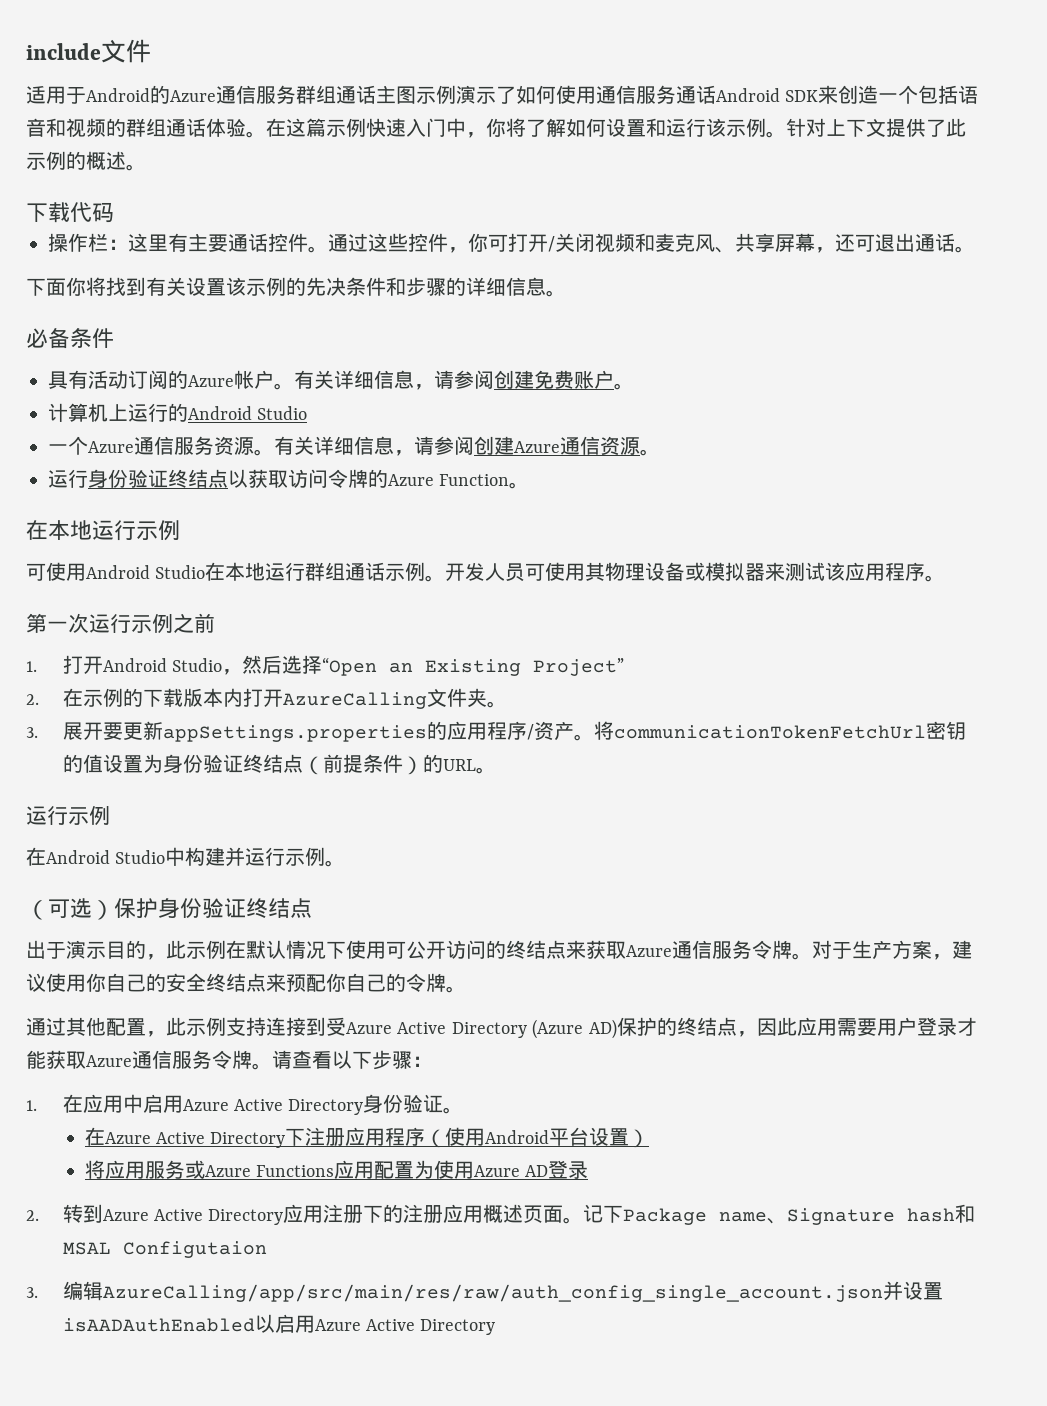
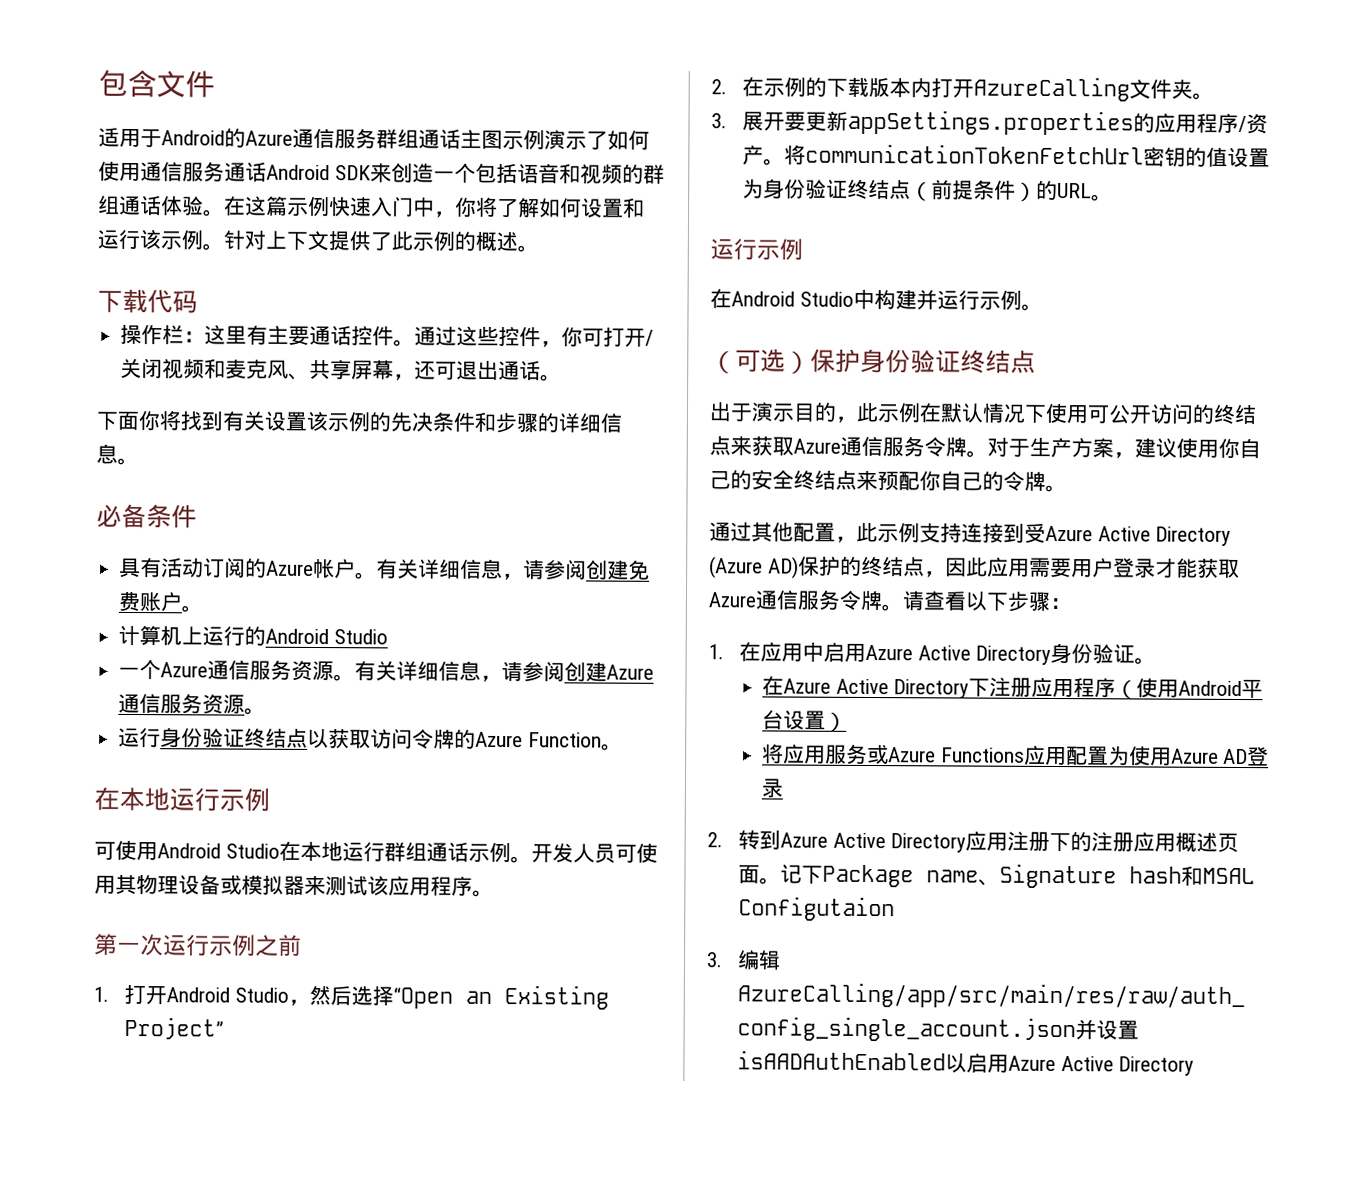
[26,43,101,60] include -> [98,69,157,98] 包含
(600, 445) none -> [160,693,204,714] 服务

